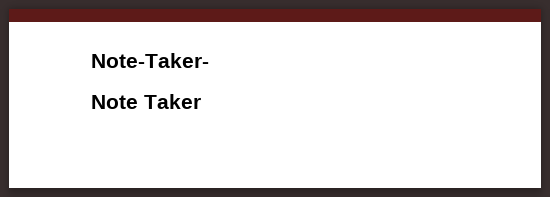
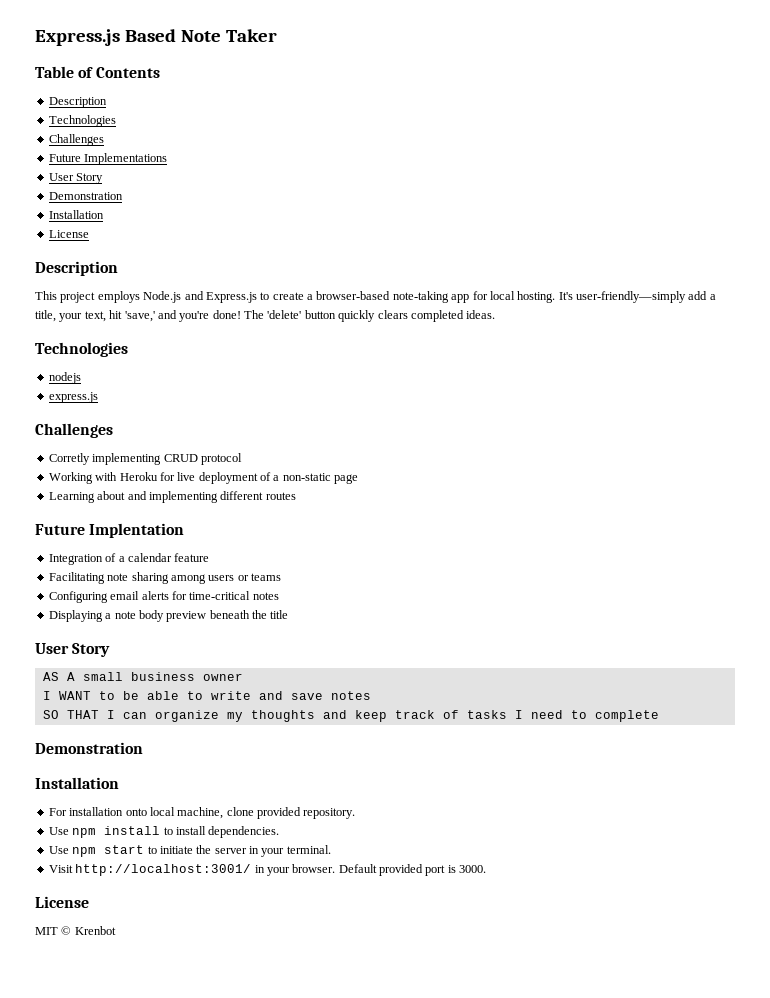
[91,53,209,68] Note-Taker- // -> [35,29,176,46] Express.js Based
(201, 101) none -> [35,66,160,78] [48,97,107,108] [48,115,116,127] [48,134,104,146] [48,153,168,165] [48,173,104,184] [48,192,123,200] [48,210,104,219] [48,230,89,238] [35,261,118,276] [35,291,716,303] [35,310,496,322] [35,342,128,357] [48,372,81,384] [48,392,98,403] [35,423,113,438] [48,453,242,465] [48,472,359,484] [48,491,296,503] [35,523,185,538] [48,553,210,565] [48,572,281,584] [48,591,279,603] [48,610,289,622] [35,643,111,657] [42,672,243,681] [42,691,371,700] [42,710,659,722] [35,742,143,754] [35,777,119,789] [48,807,356,819] [48,826,280,838] [48,845,331,857] [48,864,487,876] [35,896,89,908] [35,926,116,935] // Table of Contents // Description // Technologies // Challenges // Future Implementations // User Story // Demonstration // Installation // License // Description // This project employs Node.js and Express.js to create a browser-based note-taking app for local hosting. It's user-friendly—simply add a title, your text, hit 'save,' and you're done! The 'delete' button quickly clears completed ideas. // Technologies // nodejs // express.js // Challenges // Corretly implementing CRUD protocol // Working with Heroku for live deployment of a non-static page // Learning about and implementing different routes // Future Implentation // Integration of a calendar feature // Facilitating note sharing among users or teams // Configuring email alerts for time-critical notes // Displaying a note body preview beneath the title // User Story // AS A small business owner // I WANT to be able to write and save notes // SO THAT I can organize my thoughts and keep track of tasks I need to complete // Demonstration // Installation // For installation onto local machine, clone provided repository. // Use npm install to install dependencies. // Use npm start to initiate the server in your terminal. // Visit http://localhost:3001/ in your browser. Default provided port is 3000. // License // MIT © Krenbot

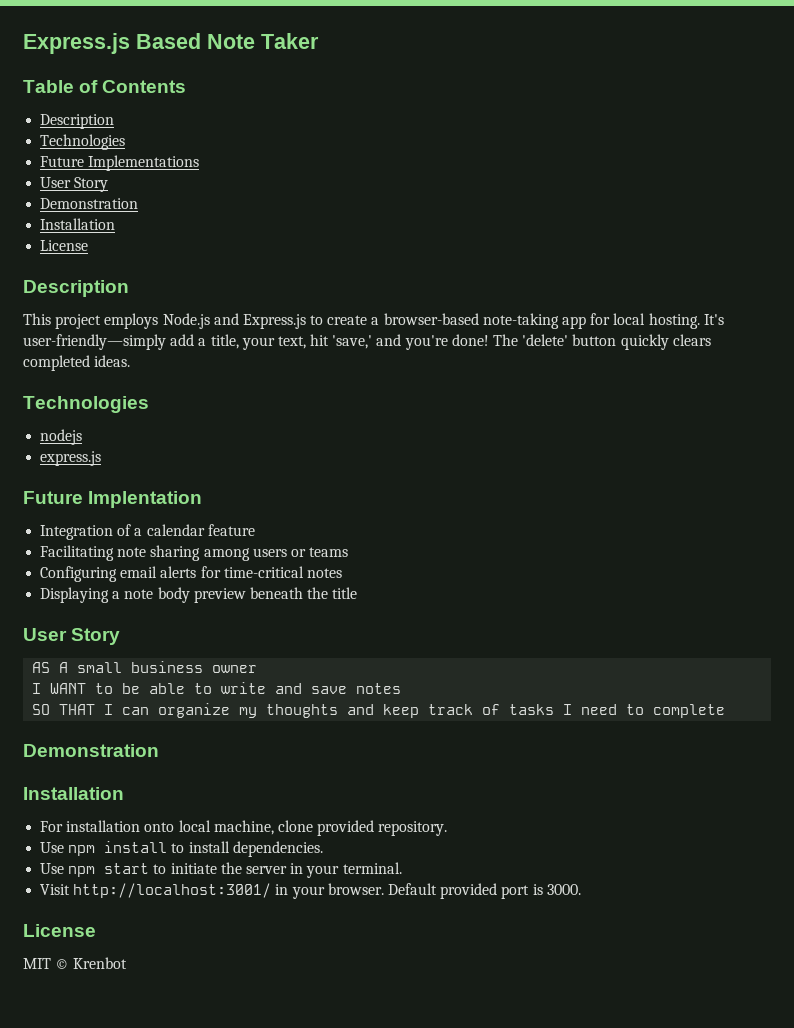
[48,134,104,146] // Challenges -> (126, 142) none
[35,423,113,438] [48,453,242,465] [48,472,359,484] [48,491,296,503] // Challenges // Corretly implementing CRUD protocol // Working with Heroku for live deployment of a non-static page // Learning about and implementing different routes -> (102, 458) none

